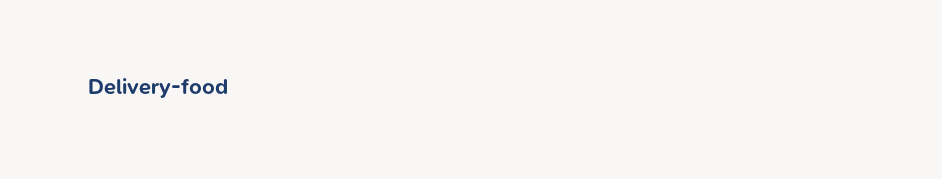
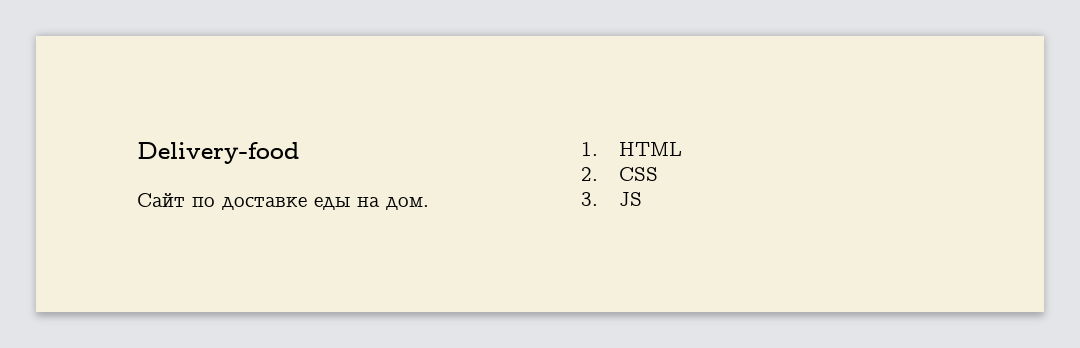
(228, 88) none -> [137,193,429,210] [581,142,682,156] [581,167,658,181] [581,192,642,206] // Сайт по доставке еды на дом. // 1. HTML // 2. CSS // 3. JS

